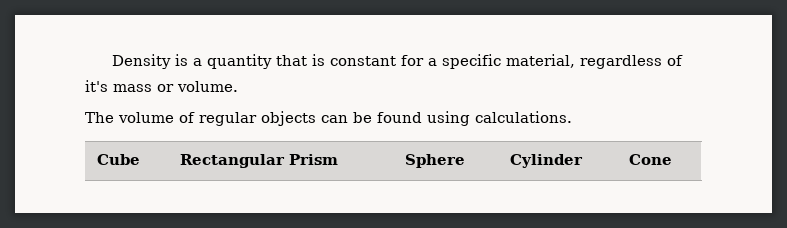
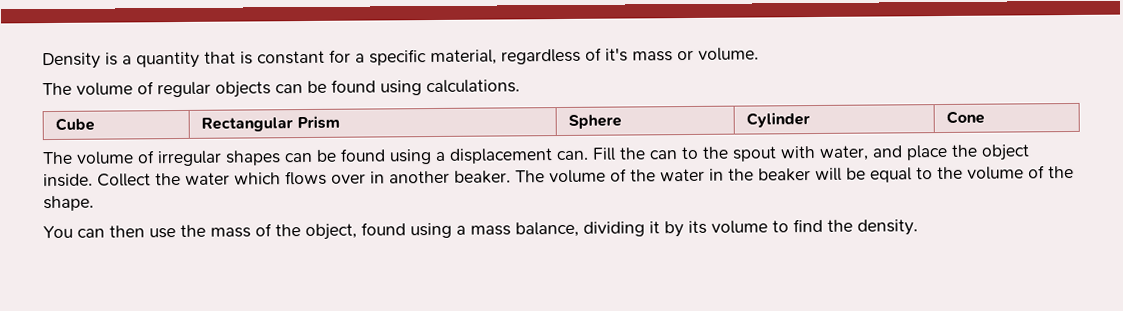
(672, 159) none -> [42,144,1030,167] [43,165,1074,188] [43,195,94,212] [43,218,918,241] // The volume of irregular shapes can be found using a displacement can. Fill the can to the spout with water, and place the object inside. Collect the water which flows over in another beaker. The volume of the water in the beaker will be equal to the volume of the shape. // You can then use the mass of the object, found using a mass balance, dividing it by its volume to find the density.

